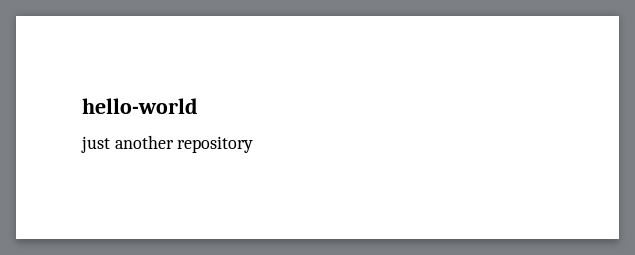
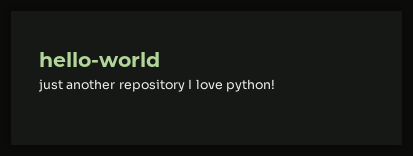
(254, 144) none -> [188,79,275,92] I love python!

